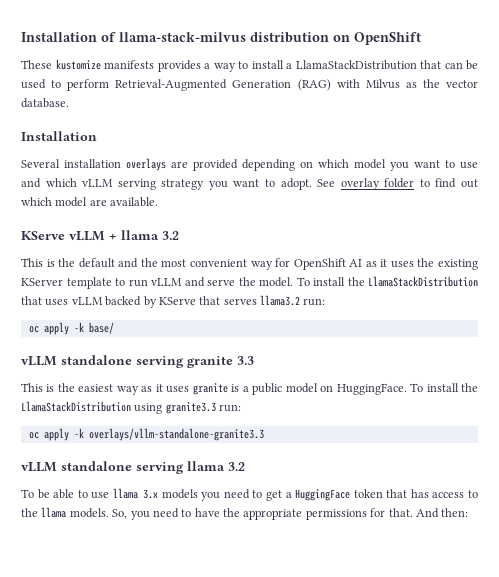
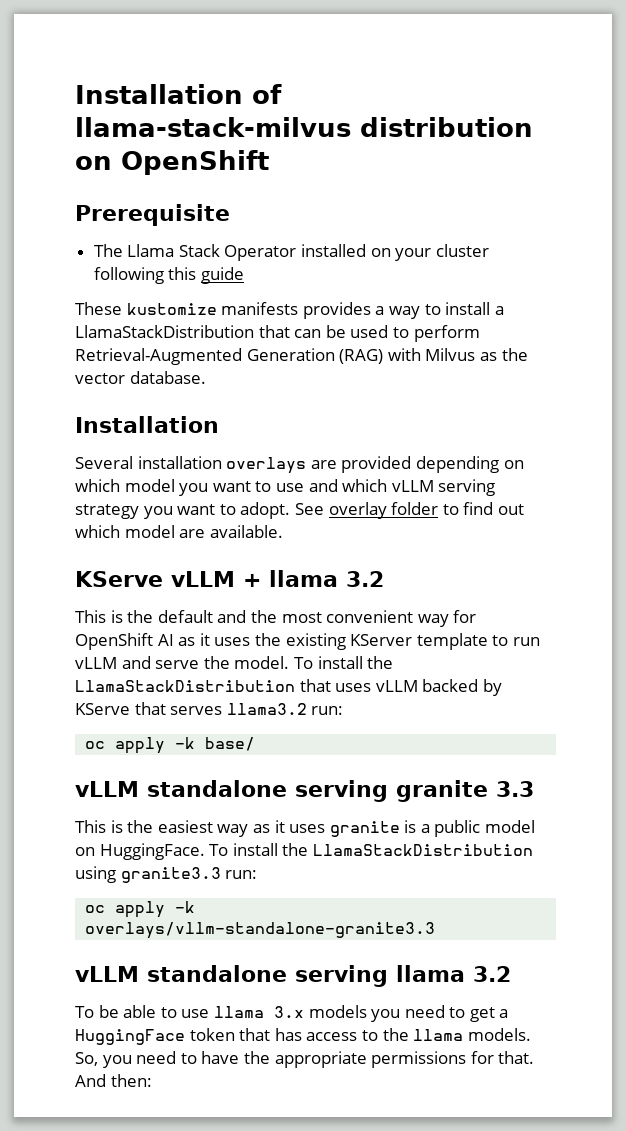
(421, 38) none -> [75,204,230,226] [93,244,489,261] [93,267,244,284] // Prerequisite // The Llama Stack Operator installed on your cluster following this guide

